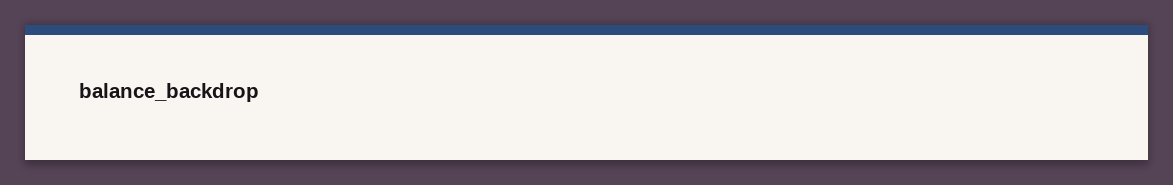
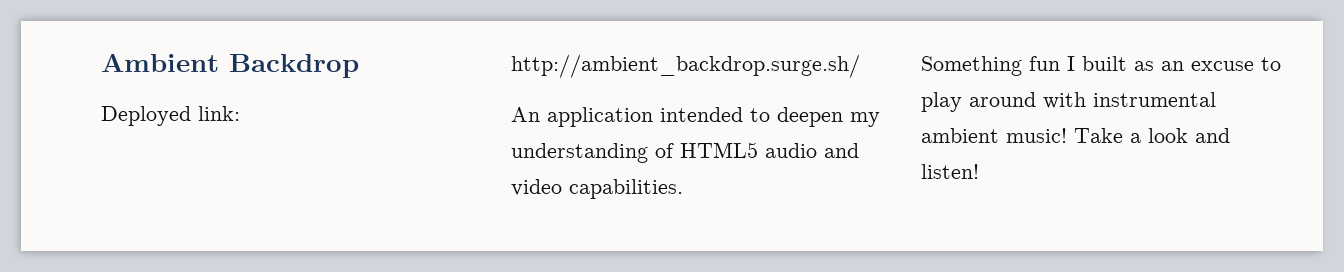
[79,83,259,102] balance_backdrop -> [101,53,359,78] [101,106,240,126] [511,54,860,78] [511,107,880,127] [511,142,859,163] [511,179,683,199] [921,56,1281,76] [921,92,1216,112] [921,128,1230,143] [921,164,979,179] Ambient Backdrop // Deployed link: http://ambient_backdrop.surge.sh/ // An application intended to deepen my understanding of HTML5 audio and video capabilities. // Something fun I built as an excuse to play around with instrumental ambient music! Take a look and listen!

